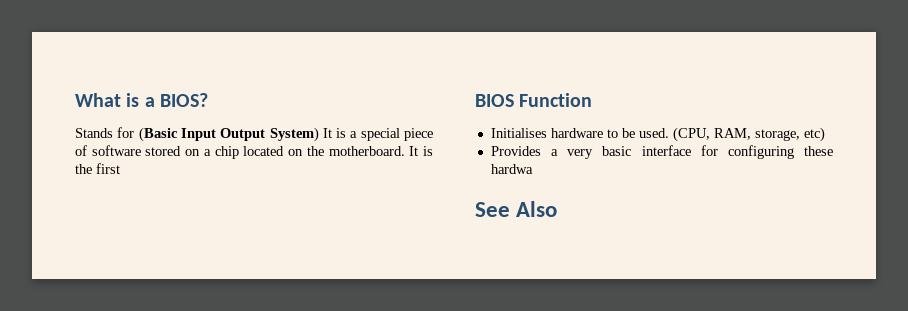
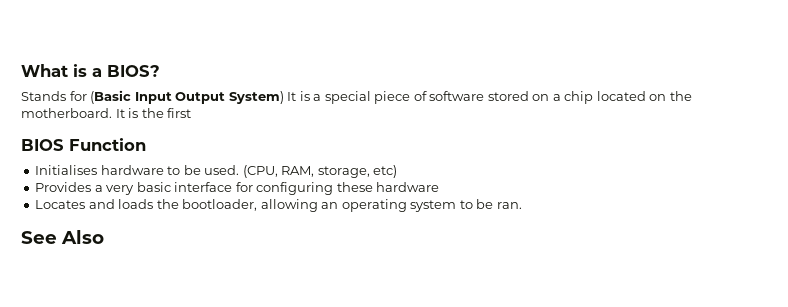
[490,164,533,174] hardwa -> [376,182,440,192] [35,199,522,212] hardware // Locates and loads the bootloader, allowing an operating system to be ran.

